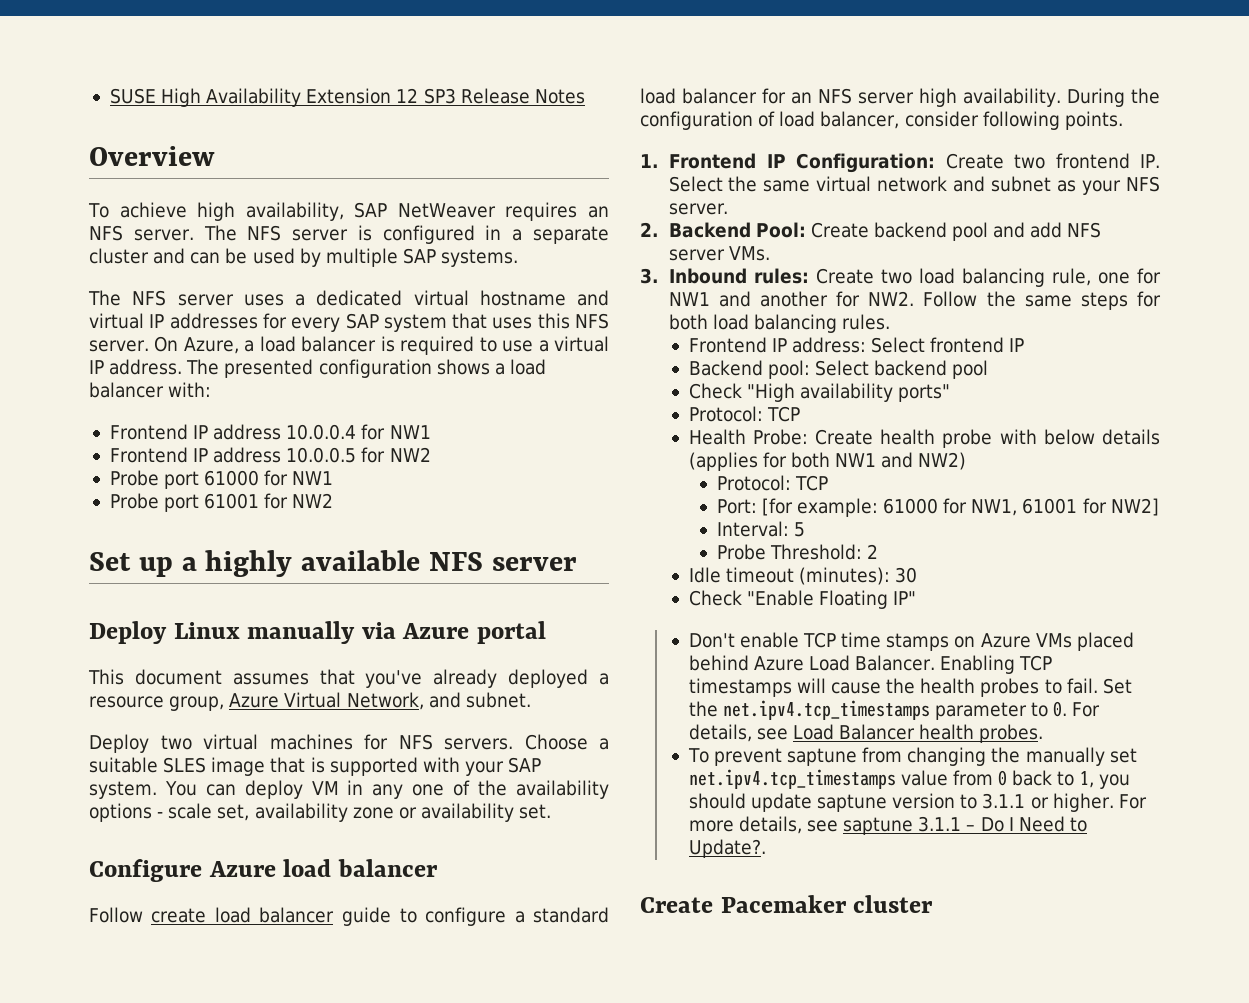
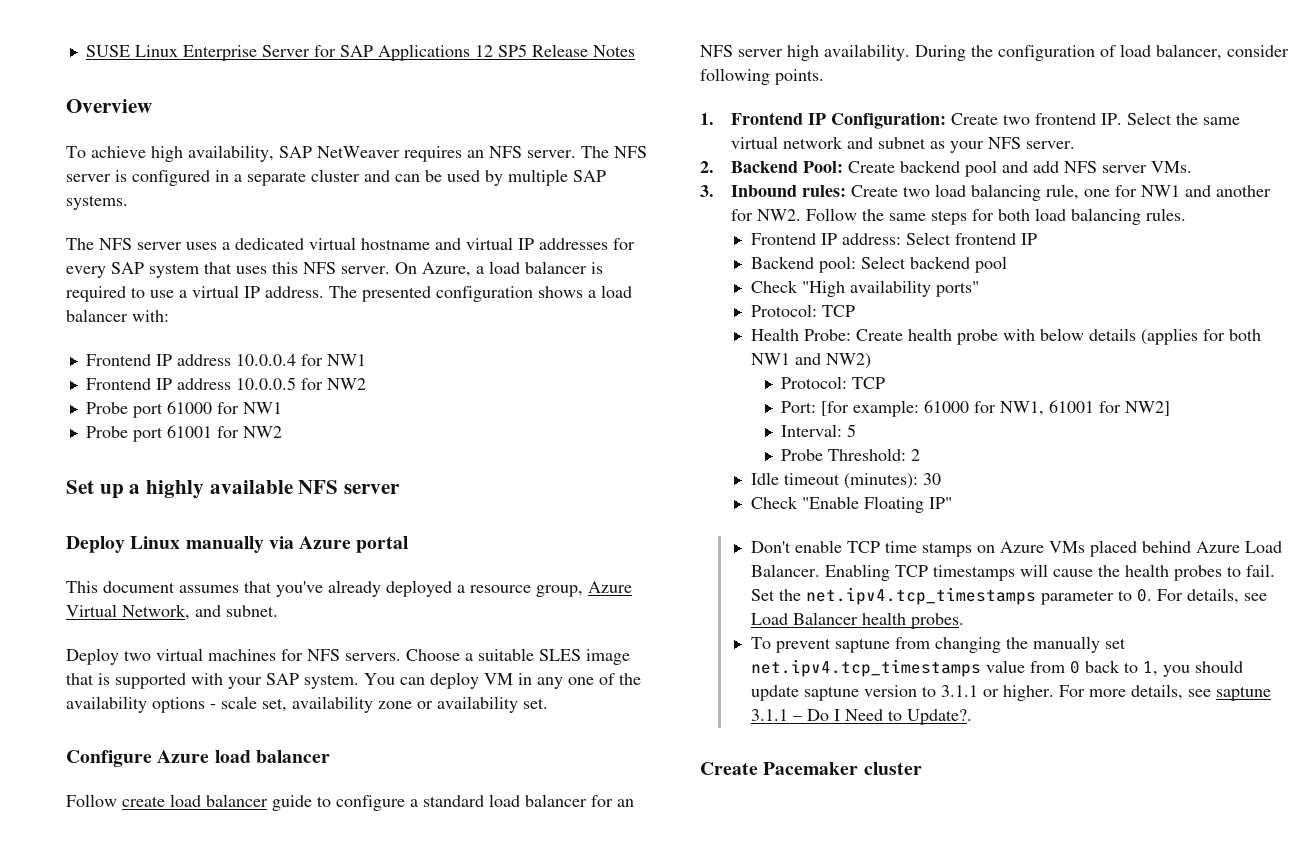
[161,88,456,107] High Availability Extension 12 SP3 -> [134,44,527,61] Linux Enterprise Server for SAP Applications 12 SP5

